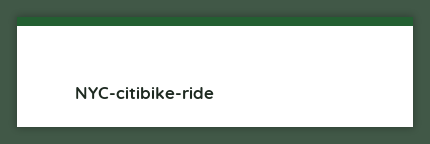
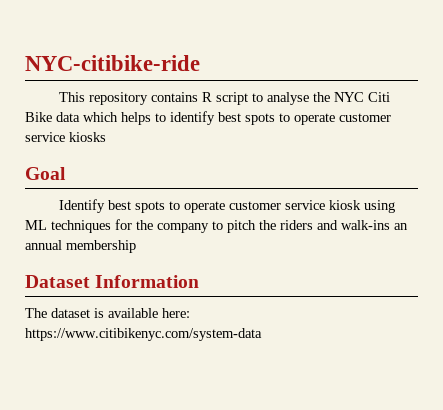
(214, 93) none -> [58,92,390,105] [25,111,391,125] [25,132,106,142] [25,167,66,180] [58,199,395,213] [25,219,408,233] [25,240,136,253] [25,275,200,288] [25,308,190,318] [25,328,262,341] // This repository contains R script to analyse the NYC Citi Bike data which helps to identify best spots to operate customer service kiosks // Goal // Identify best spots to operate customer service kiosk using ML techniques for the company to pitch the riders and walk-ins an annual membership // Dataset Information // The dataset is available here: https://www.citibikenyc.com/system-data

